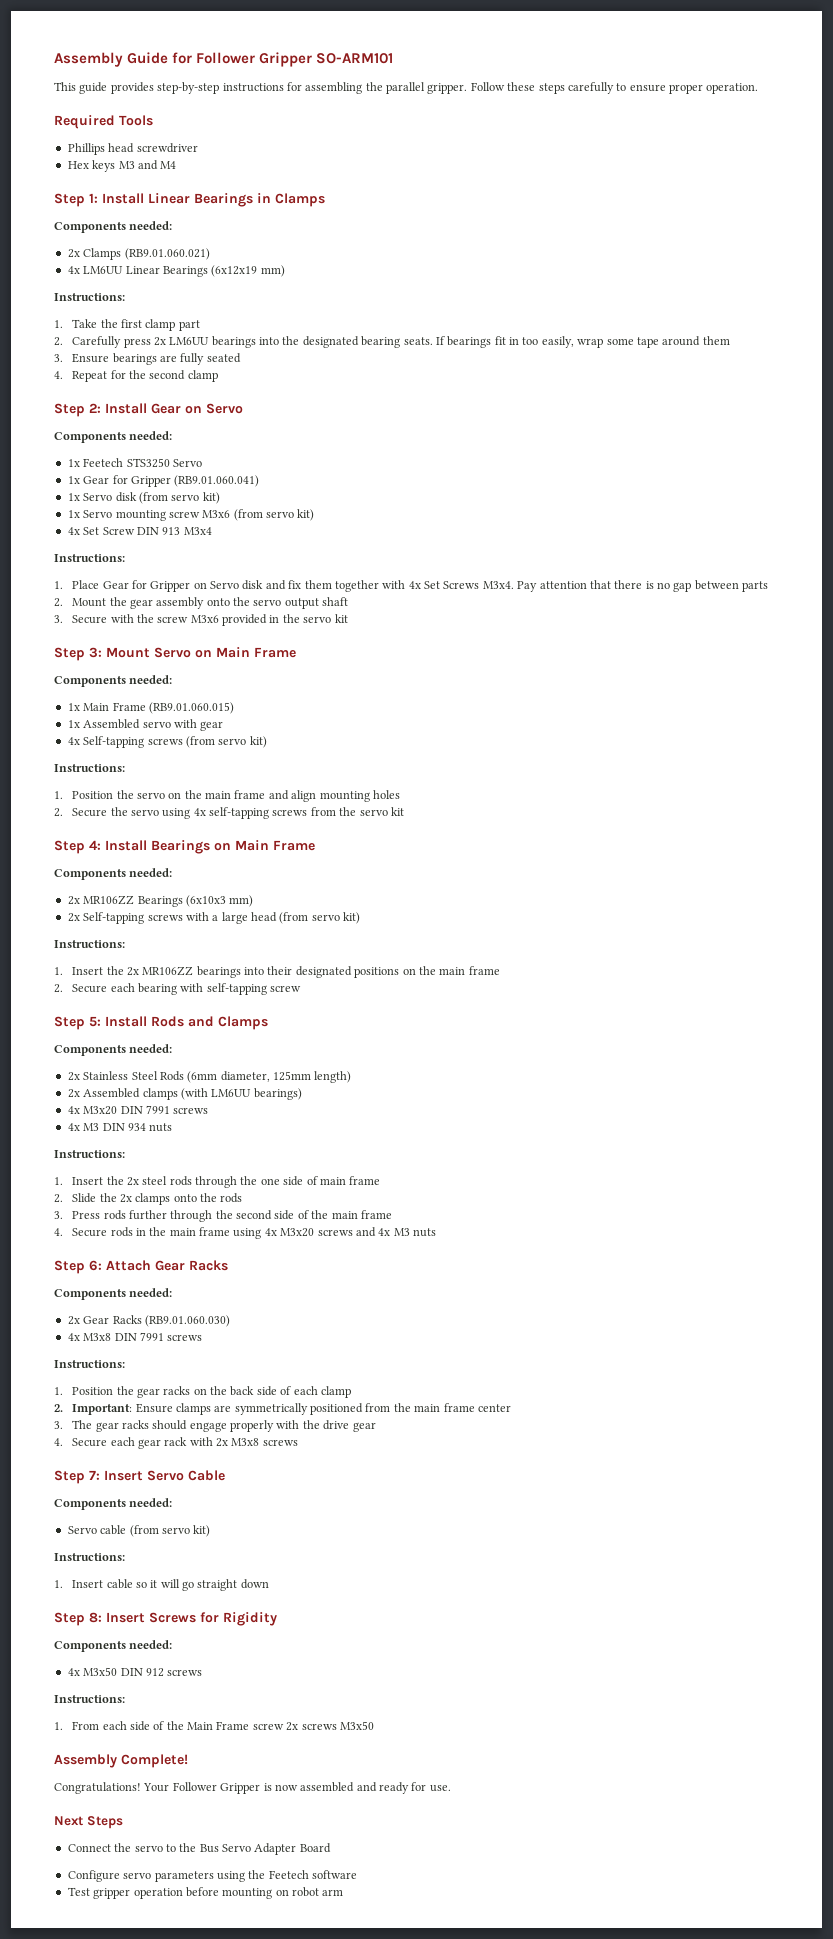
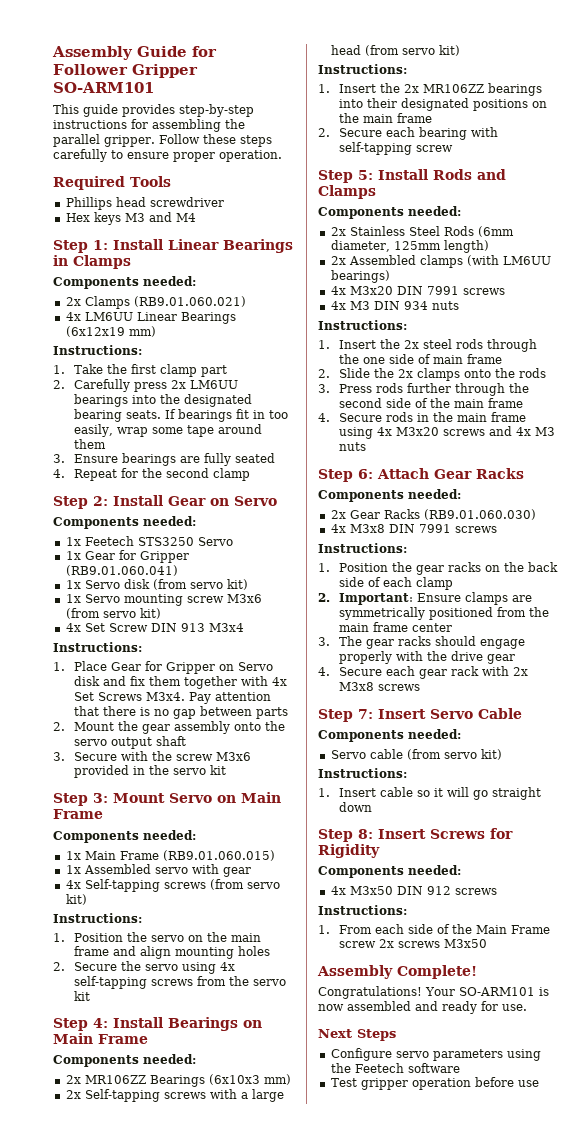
[172,1782,261,1794] Follower Gripper -> [459,987,535,996] SO-ARM101
[67,1843,331,1855] // Connect the servo to the Bus Servo Adapter Board -> (396, 1035) none
[222,1887,344,1899] mounting on robot arm -> [517,1080,539,1087] use

